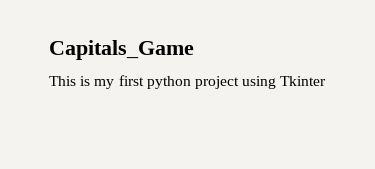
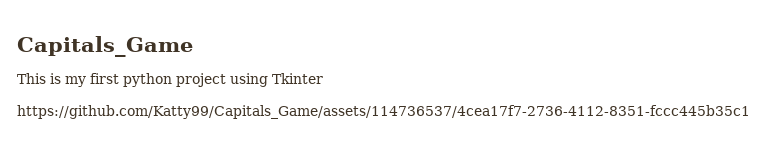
(327, 81) none -> [17,105,750,119] // https://github.com/Katty99/Capitals_Game/assets/114736537/4cea17f7-2736-4112-8351-fccc445b35c1

